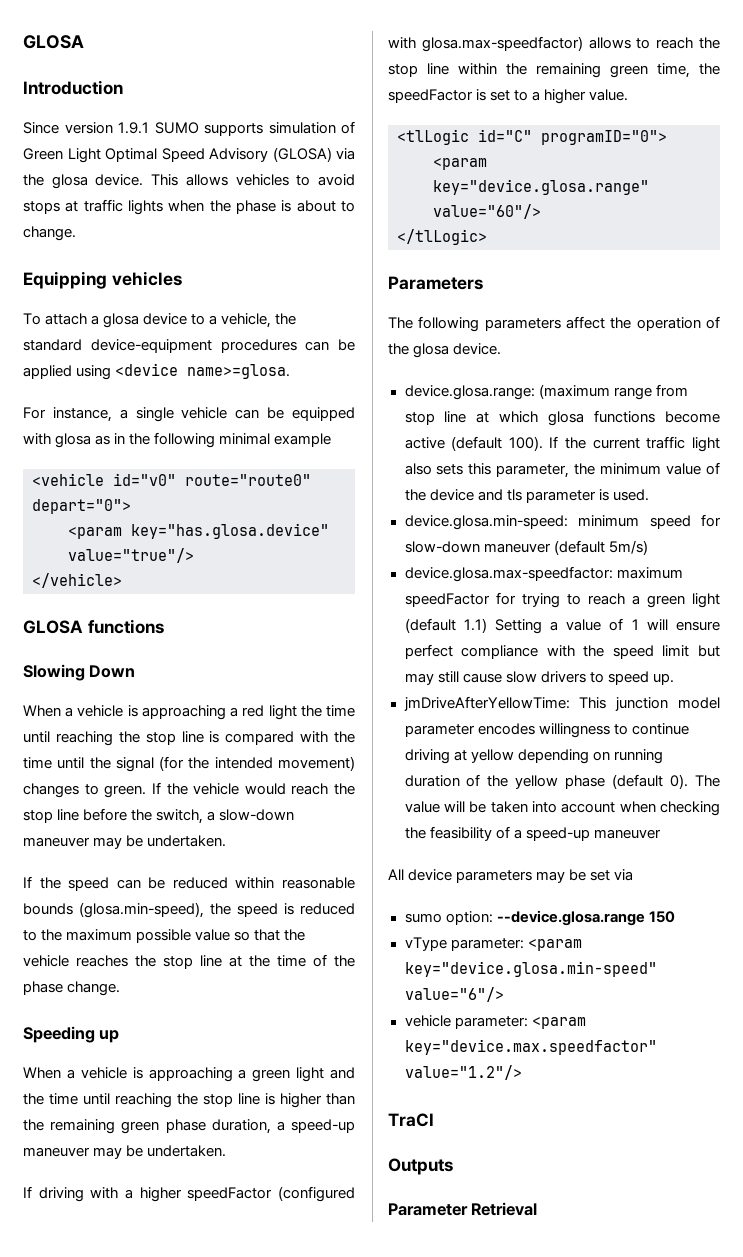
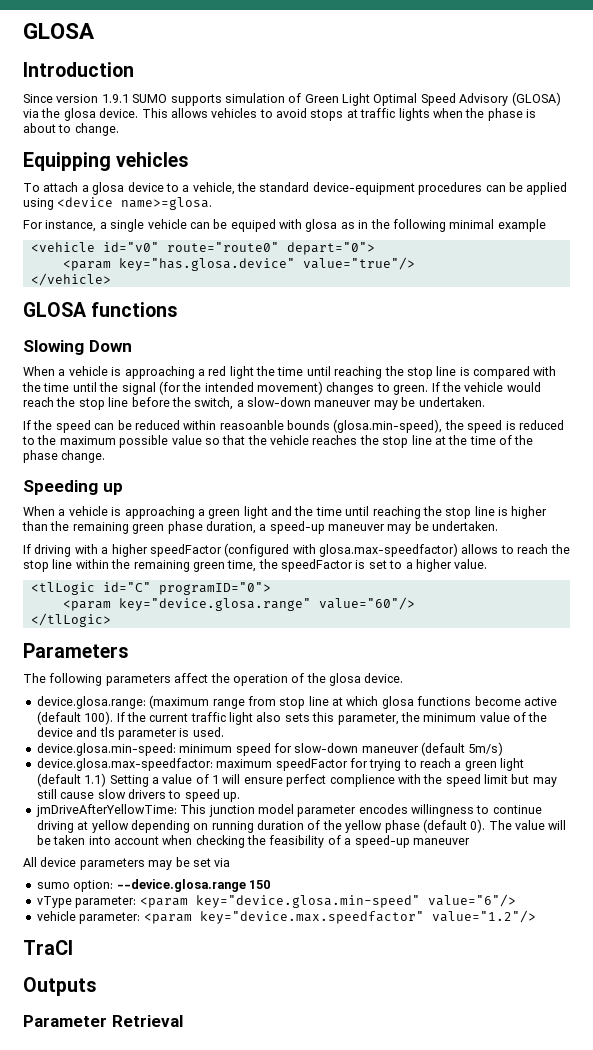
[292,407,356,421] equipped -> [230,219,276,232] equiped
[282,877,356,889] reasonable -> [219,420,284,430] reasoanble
[461,645,539,659] compliance -> [329,774,395,787] complience

